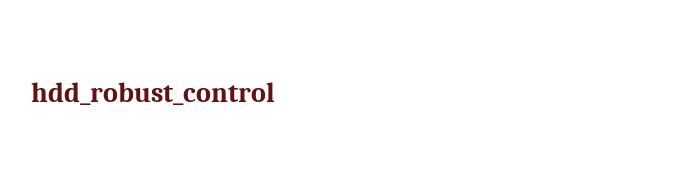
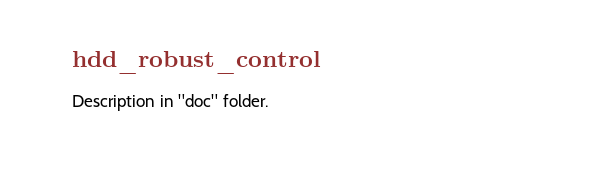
(275, 93) none -> [72,94,268,111] // Description in "doc" folder.

